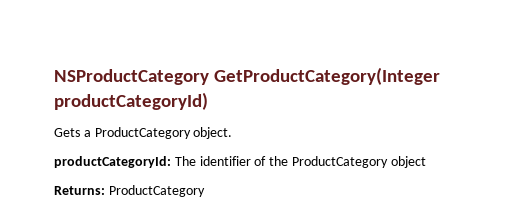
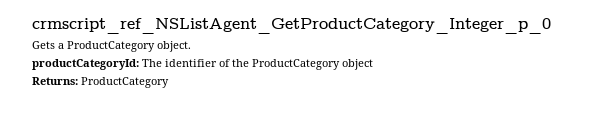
[54,67,441,85] [54,92,208,110] NSProductCategory GetProductCategory(Integer productCategoryId) -> [32,18,551,34] crmscript_ref_NSListAgent_GetProductCategory_Integer_p_0

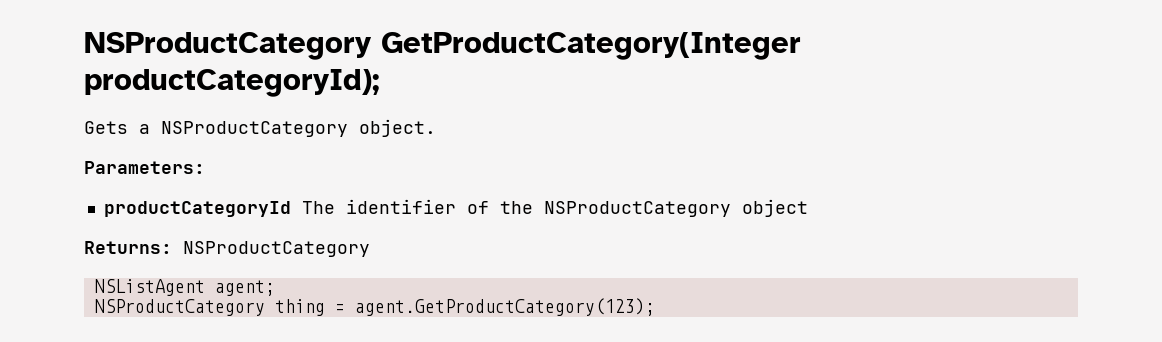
[32,18,551,34] crmscript_ref_NSListAgent_GetProductCategory_Integer_p_0 -> [84,32,801,60] [84,69,380,97] NSProductCategory GetProductCategory(Integer productCategoryId);
[67,41,155,52] ProductCategory -> [161,121,348,137] NSProductCategory
[32,59,139,70] productCategoryId: -> [84,161,205,174] [103,201,291,217] Parameters: // productCategoryId
[252,59,340,70] ProductCategory -> [543,201,731,217] NSProductCategory
[81,77,169,88] ProductCategory -> [183,241,370,257] [94,279,275,296] [94,298,655,316] NSProductCategory // NSListAgent agent; // NSProductCategory thing = agent.GetProductCategory(123);

